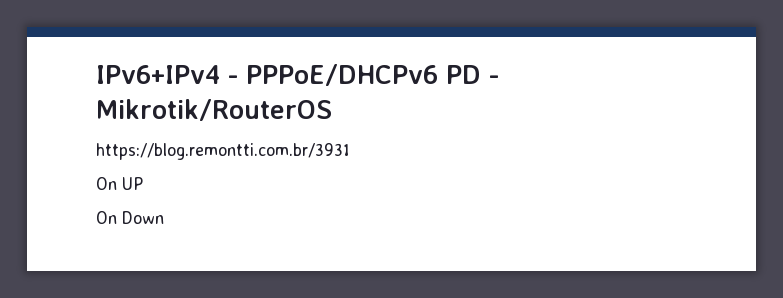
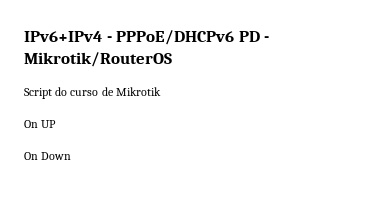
[96,143,350,160] https://blog.remontti.com.br/3931 -> [24,87,161,99] Script do curso de Mikrotik

